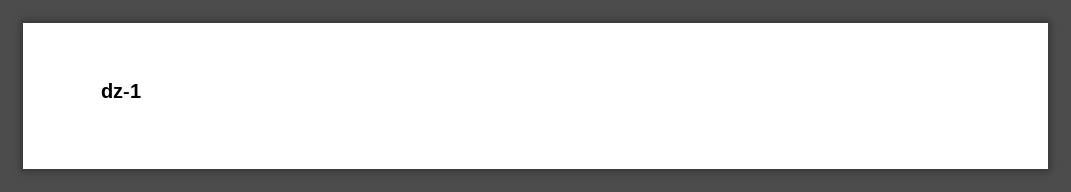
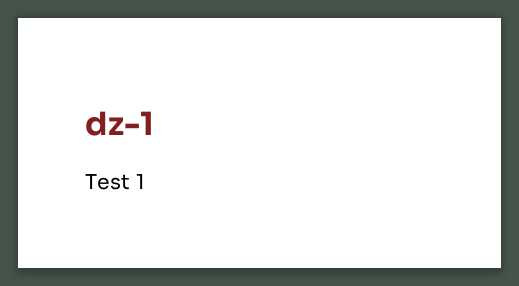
(141, 90) none -> [85,174,145,190] // Test 1

